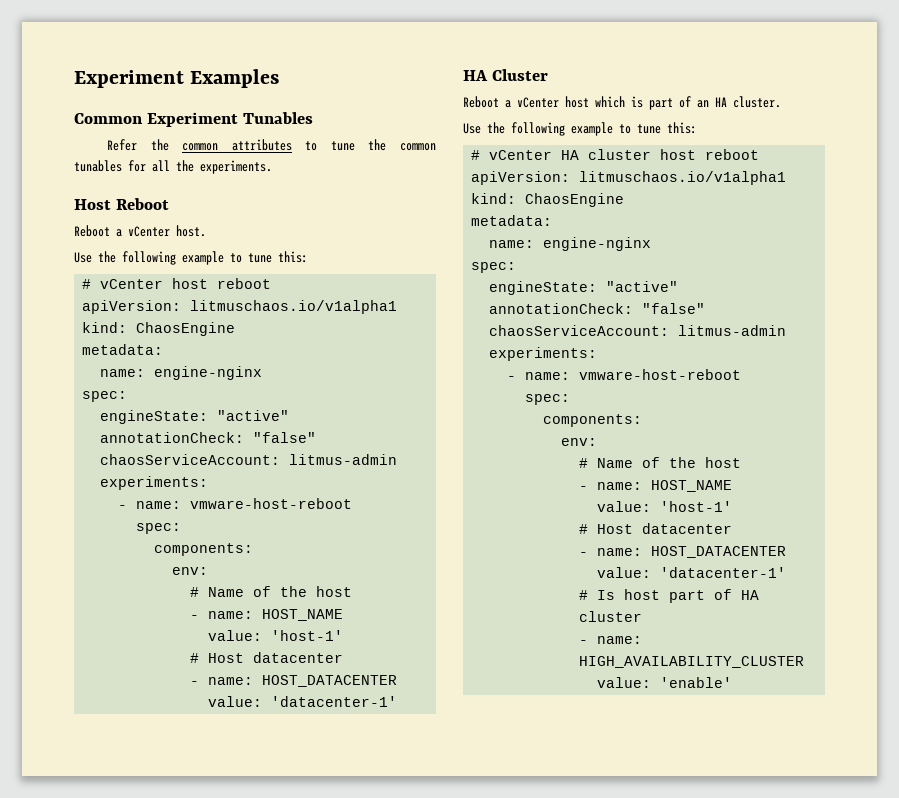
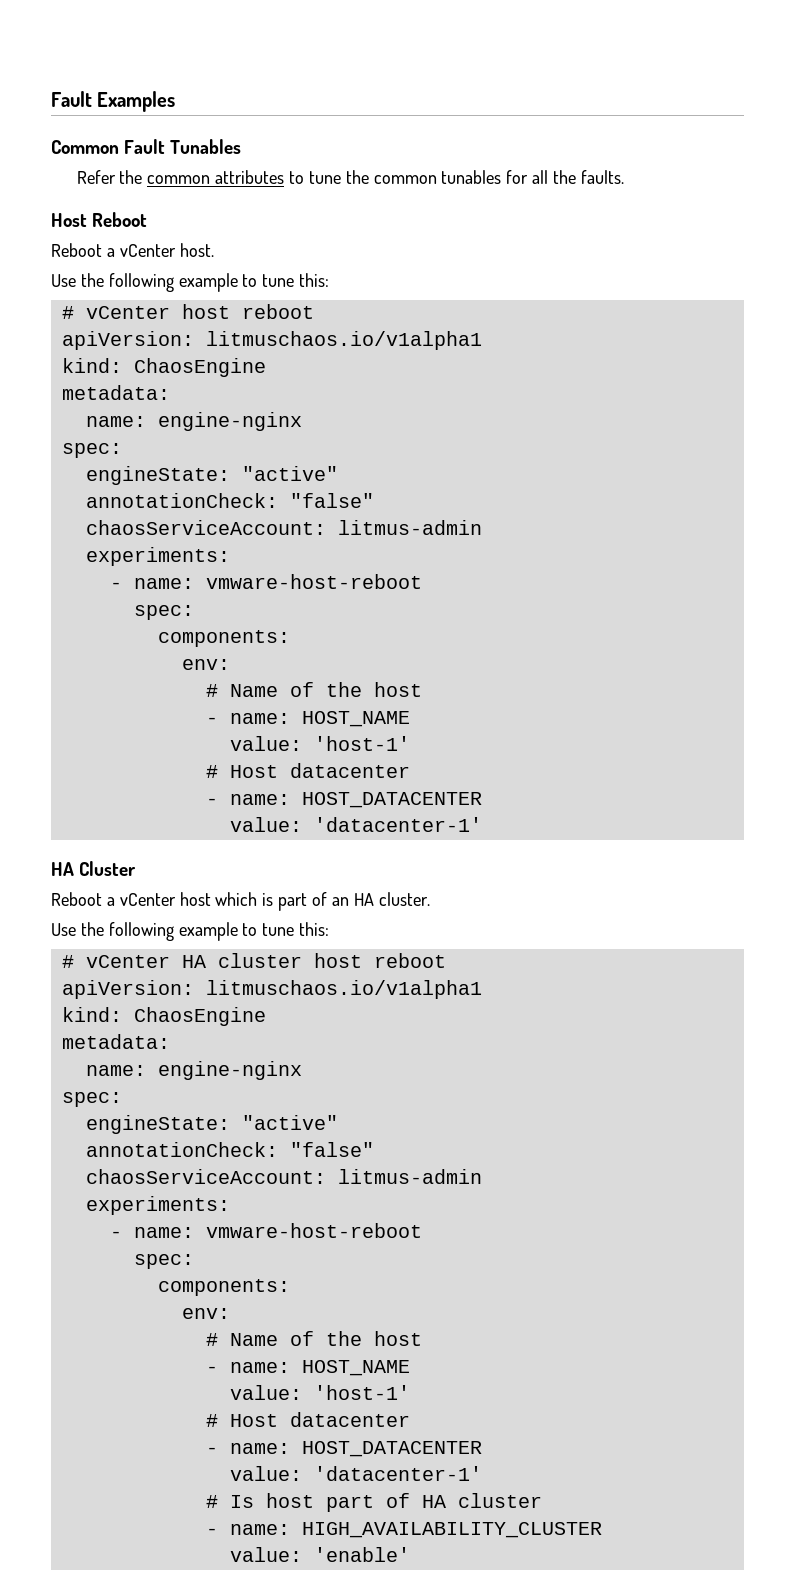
[74,70,184,88] Experiment -> [51,91,92,107] Fault
[147,112,239,127] Experiment -> [124,139,166,154] Fault
[200,160,272,174] experiments. -> [580,170,624,184] faults.

